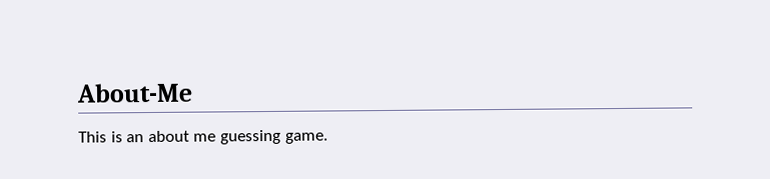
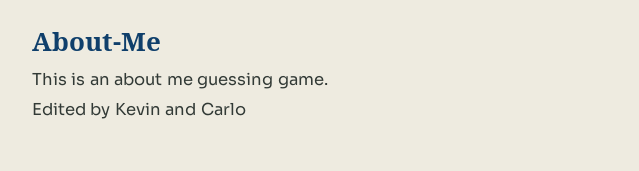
(328, 138) none -> [32,102,246,119] // Edited by Kevin and Carlo

